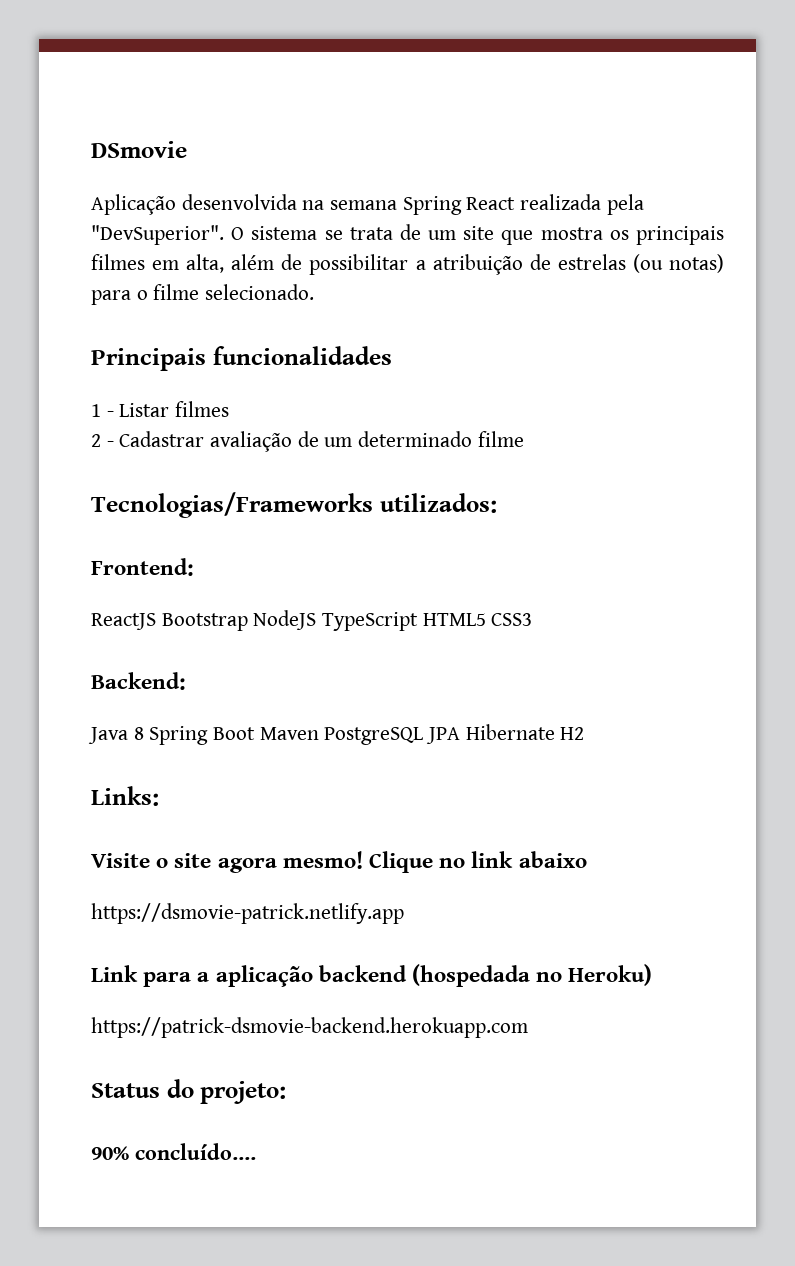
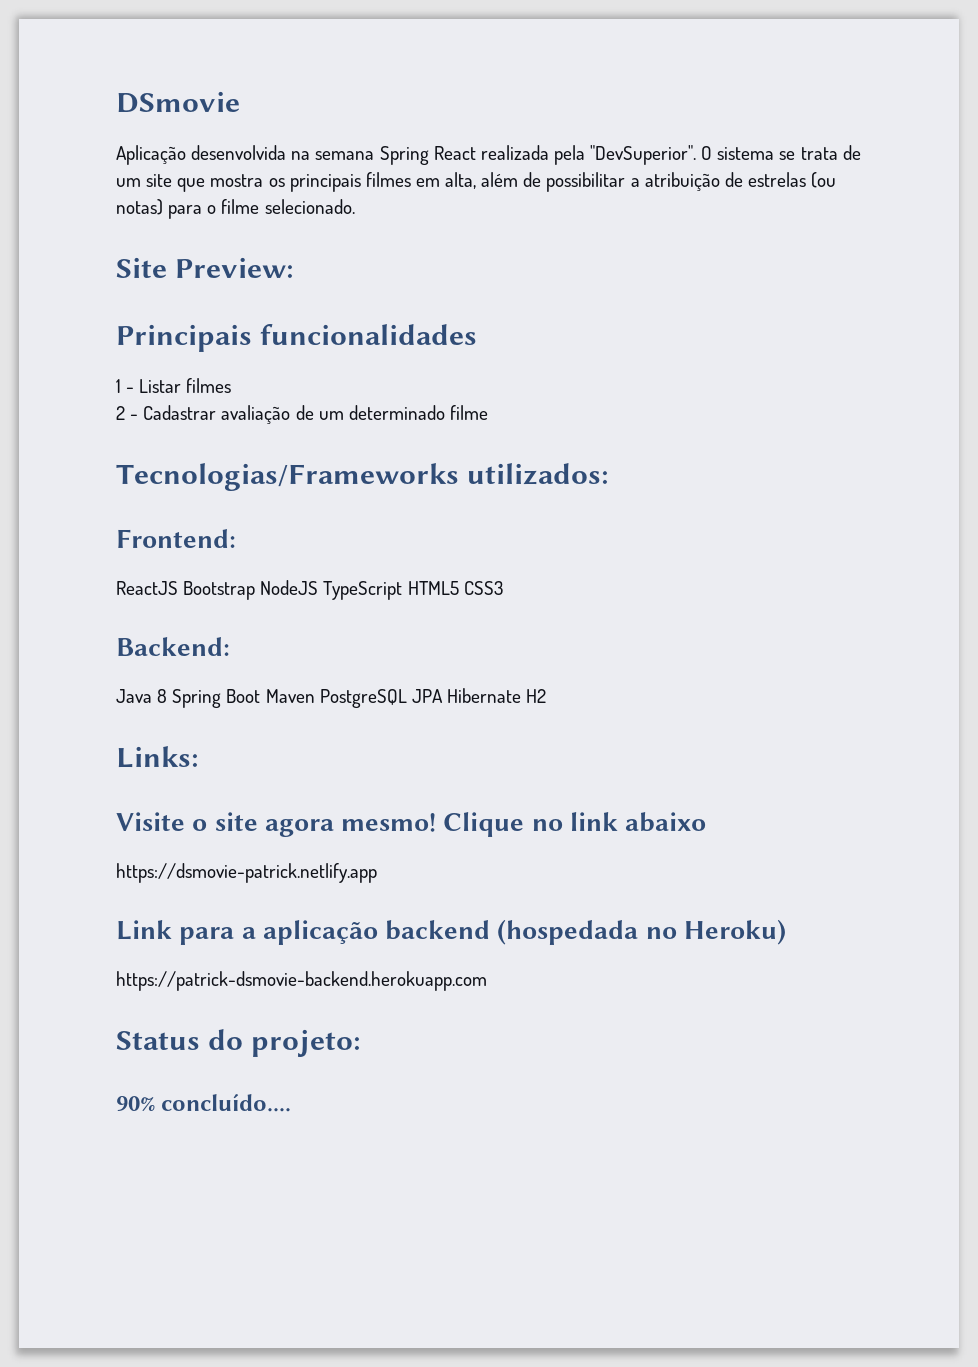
(315, 292) none -> [116,257,295,278] // Site Preview:

